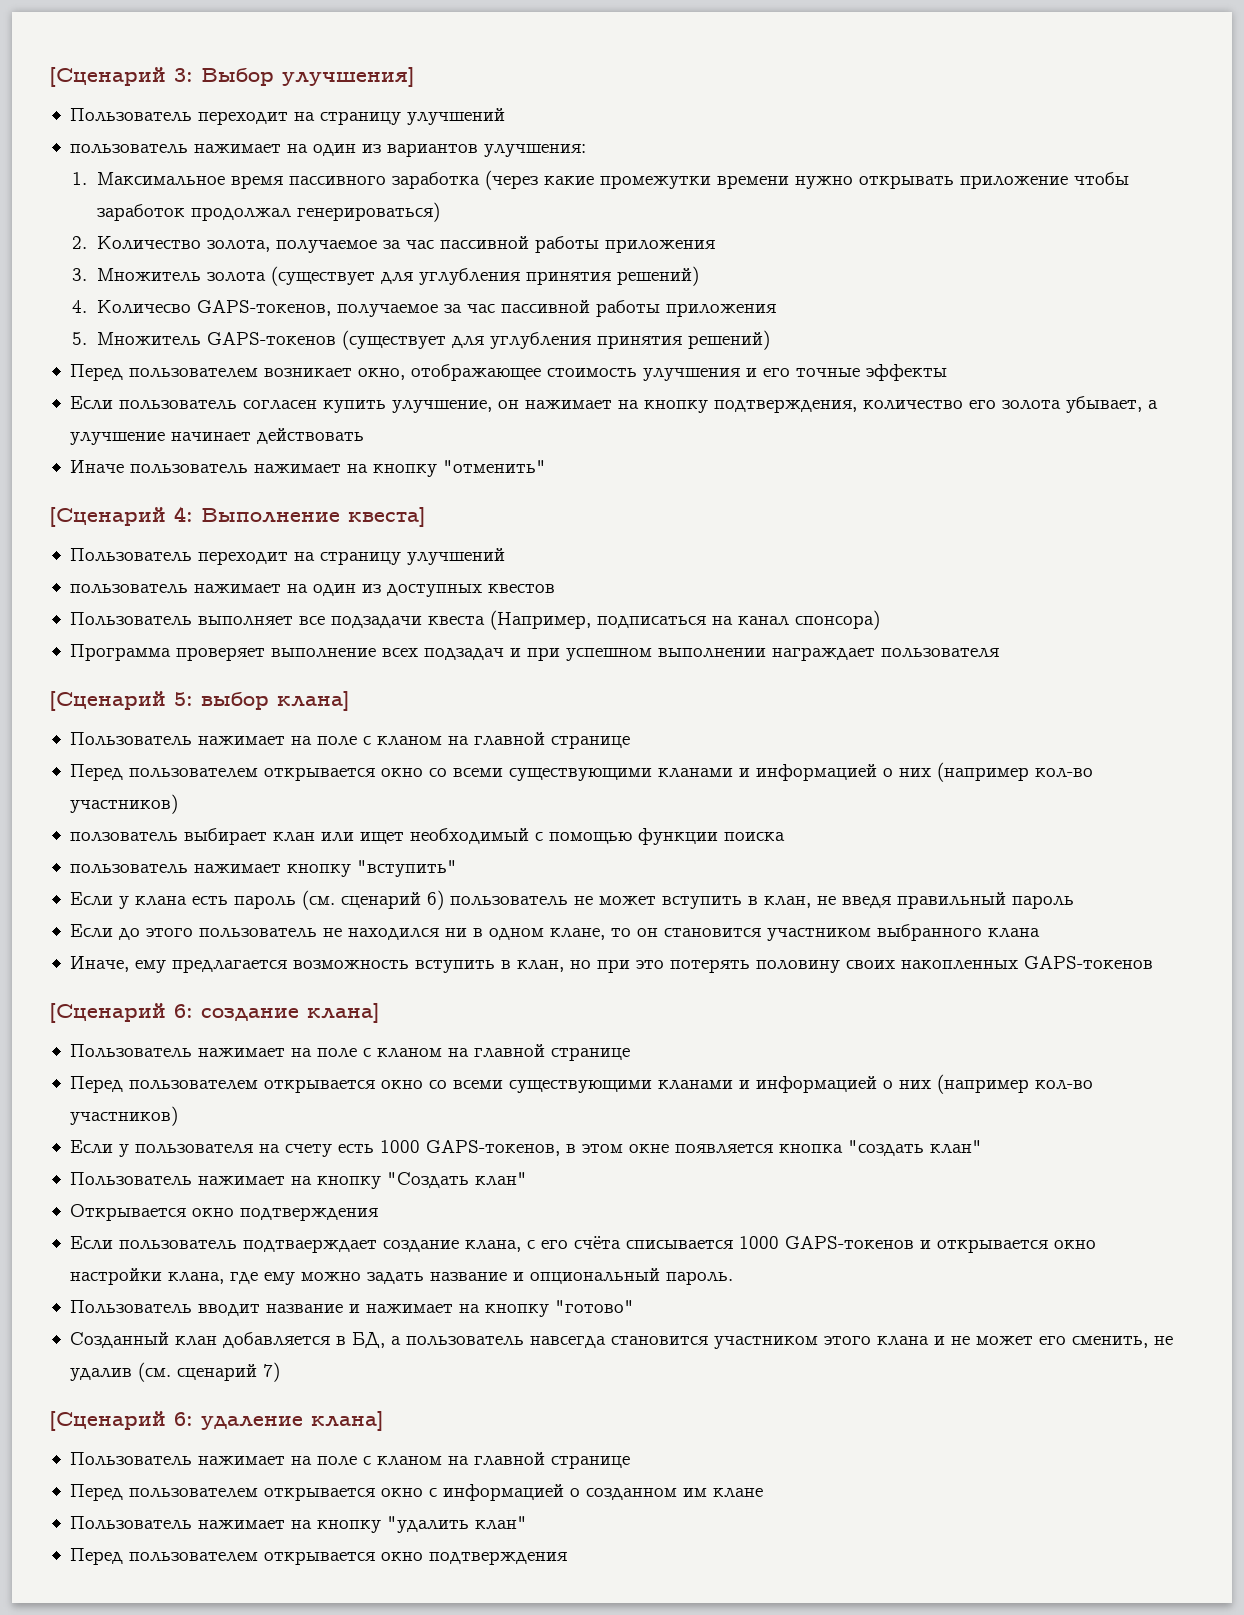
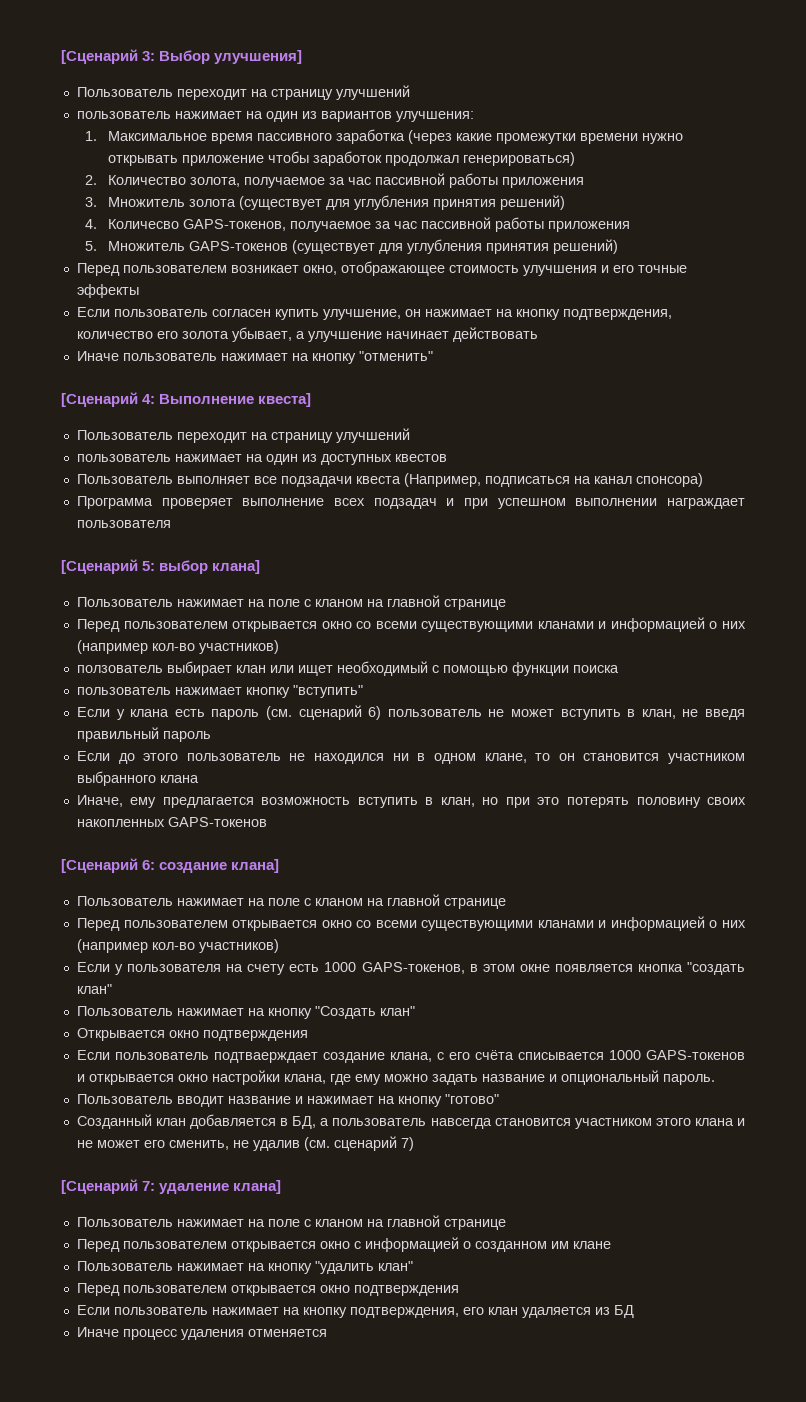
[174,1412,193,1426] 6: -> [142,1181,156,1191] 7:
(567, 1558) none -> [76,1305,634,1318] [76,1327,327,1340] // Если пользователь нажимает на кнопку подтверждения, его клан удаляется из БД // Иначе процесс удаления отменяется

